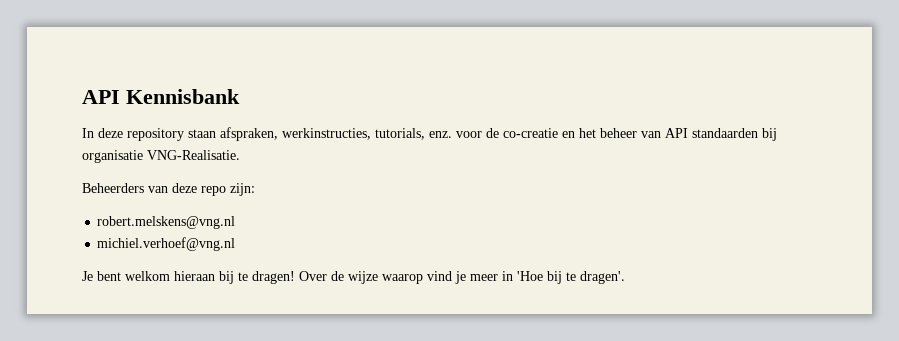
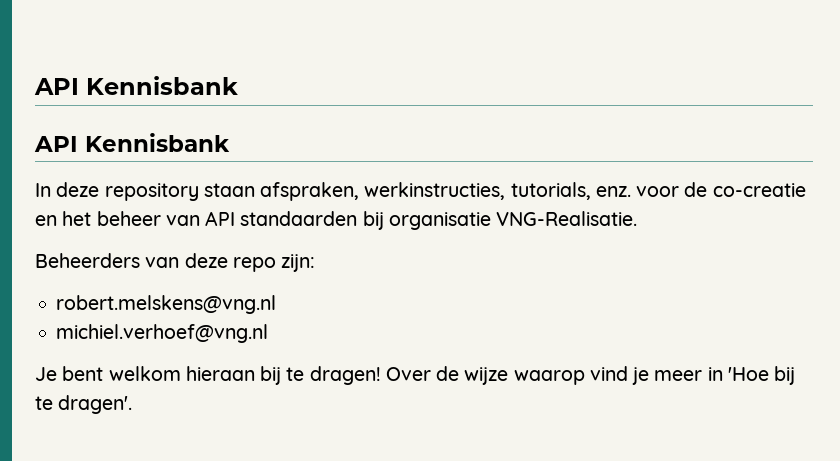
[82,89,240,104] API Kennisbank -> [34,76,238,95] [34,133,230,152] API Kennisbank // API Kennisbank

